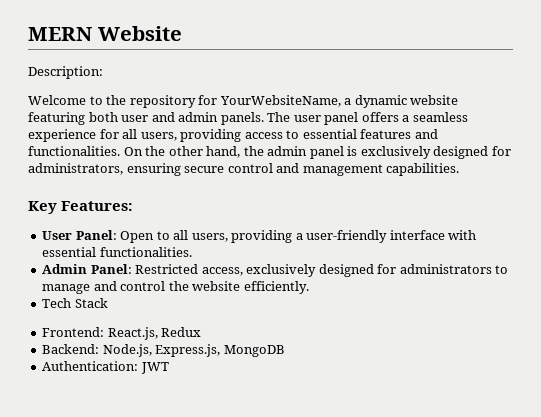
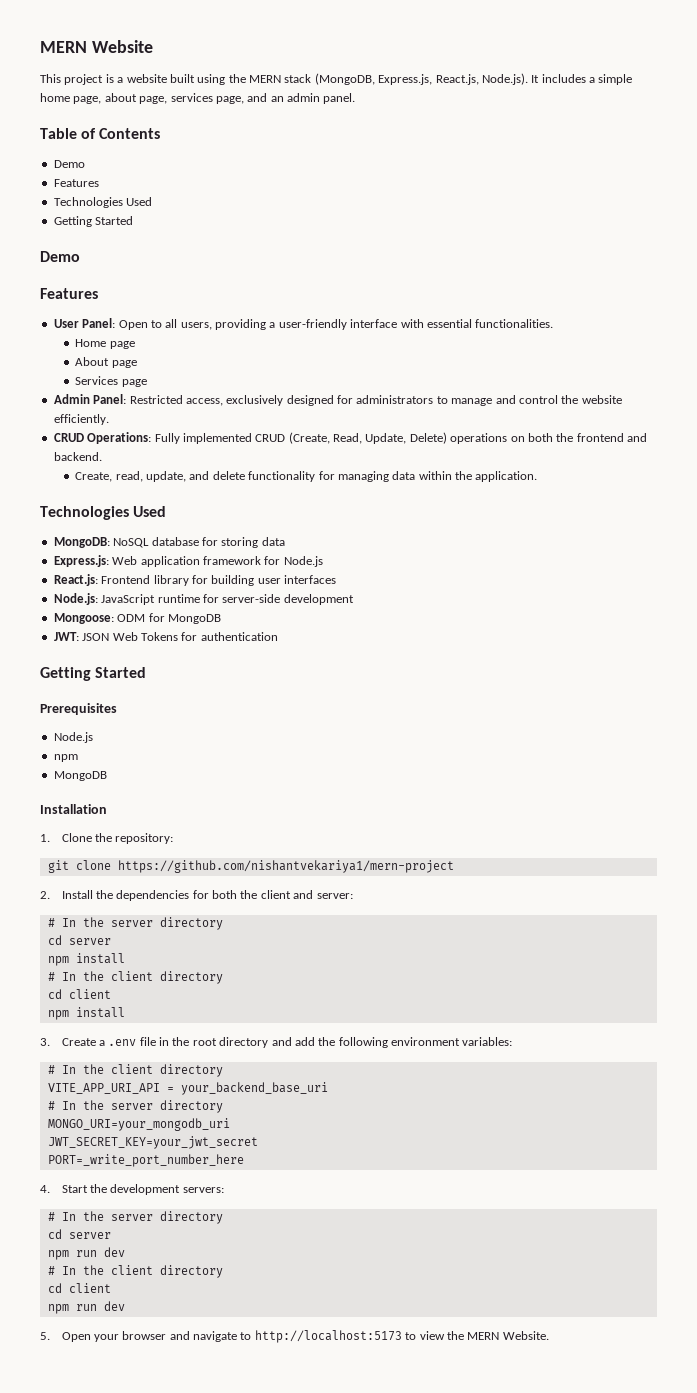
[28,66,103,79] [28,95,459,108] [28,112,468,125] [28,129,438,142] [28,146,511,159] [28,163,460,176] [28,201,134,214] Description: // Welcome to the repository for YourWebsiteName, a dynamic website featuring both user and admin panels. The user panel offers a seamless experience for all users, providing access to essential features and functionalities. On the other hand, the admin panel is exclusively designed for administrators, ensuring secure control and management capabilities. // Key Features: -> [40,73,633,85] [40,93,356,104] [40,128,161,139] [53,160,85,168] [53,179,99,187] [53,197,153,208] [53,216,134,227] [40,251,80,262] [40,288,98,299] This project is a website built using the MERN stack (MongoDB, Express.js, React.js, Node.js). It includes a simple home page, about page, services page, and an admin panel. // Table of Contents // Demo // Features // Technologies Used // Getting Started // Demo // Features
(192, 252) none -> [75,339,135,349] [75,357,137,368] [75,376,147,387] // Home page // About page // Services page
[42,298,108,308] [42,327,202,340] [42,344,285,357] [42,361,169,374] Tech Stack // Frontend: React.js, Redux // Backend: Node.js, Express.js, MongoDB // Authentication: JWT -> [53,432,647,444] [53,452,102,461] [75,471,538,482] [40,506,167,520] [53,537,285,548] [53,555,323,567] [53,574,336,586] [53,593,354,605] [53,613,221,624] [53,632,278,641] [40,667,147,681] [40,703,117,715] [53,732,93,743] [53,754,78,762] [53,771,107,781] [40,804,107,814] [40,833,174,844] [47,860,454,873] [40,890,353,901] [47,917,223,930] [47,935,111,945] [47,953,125,966] [47,971,223,984] [47,989,111,999] [47,1007,125,1020] [40,1037,513,1048] [47,1064,223,1077] [47,1082,328,1095] [47,1100,223,1113] [47,1118,230,1131] [47,1136,258,1149] [47,1154,244,1167] [40,1184,224,1195] [47,1211,223,1224] [47,1229,111,1239] [47,1247,125,1260] [47,1265,223,1278] [47,1283,111,1293] [47,1301,125,1314] [40,1330,549,1343] CRUD Operations: Fully implemented CRUD (Create, Read, Update, Delete) operations on both the frontend and backend. // Create, read, update, and delete functionality for managing data within the application. // Technologies Used // MongoDB: NoSQL database for storing data // Express.js: Web application framework for Node.js // React.js: Frontend library for building user interfaces // Node.js: JavaScript runtime for server-side development // Mongoose: ODM for MongoDB // JWT: JSON Web Tokens for authentication // Getting Started // Prerequisites // Node.js // npm // MongoDB // Installation // 1. Clone the repository: // git clone https://github.com/nishantvekariya1/mern-project // 2. Install the dependencies for both the client and server: // # In the server directory // cd server // npm install // # In the client directory // cd client // npm install // 3. Create a .env file in the root directory and add the following environment variables: // # In the client directory // VITE_APP_URI_API = your_backend_base_uri // # In the server directory // MONGO_URI=your_mongodb_uri // JWT_SECRET_KEY=your_jwt_secret // PORT=_write_port_number_here // 4. Start the development servers: // # In the server directory // cd server // npm run dev // # In the client directory // cd client // npm run dev // 5. Open your browser and navigate to http://localhost:5173 to view the MERN Website.

